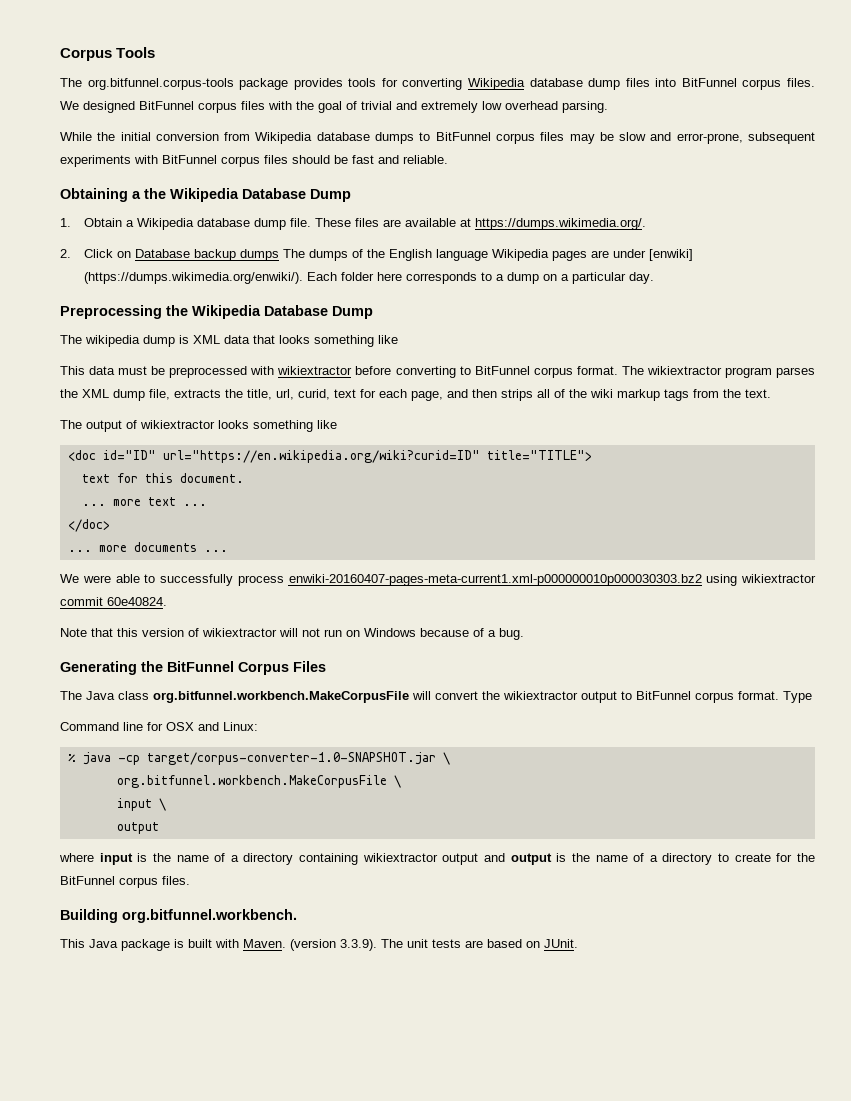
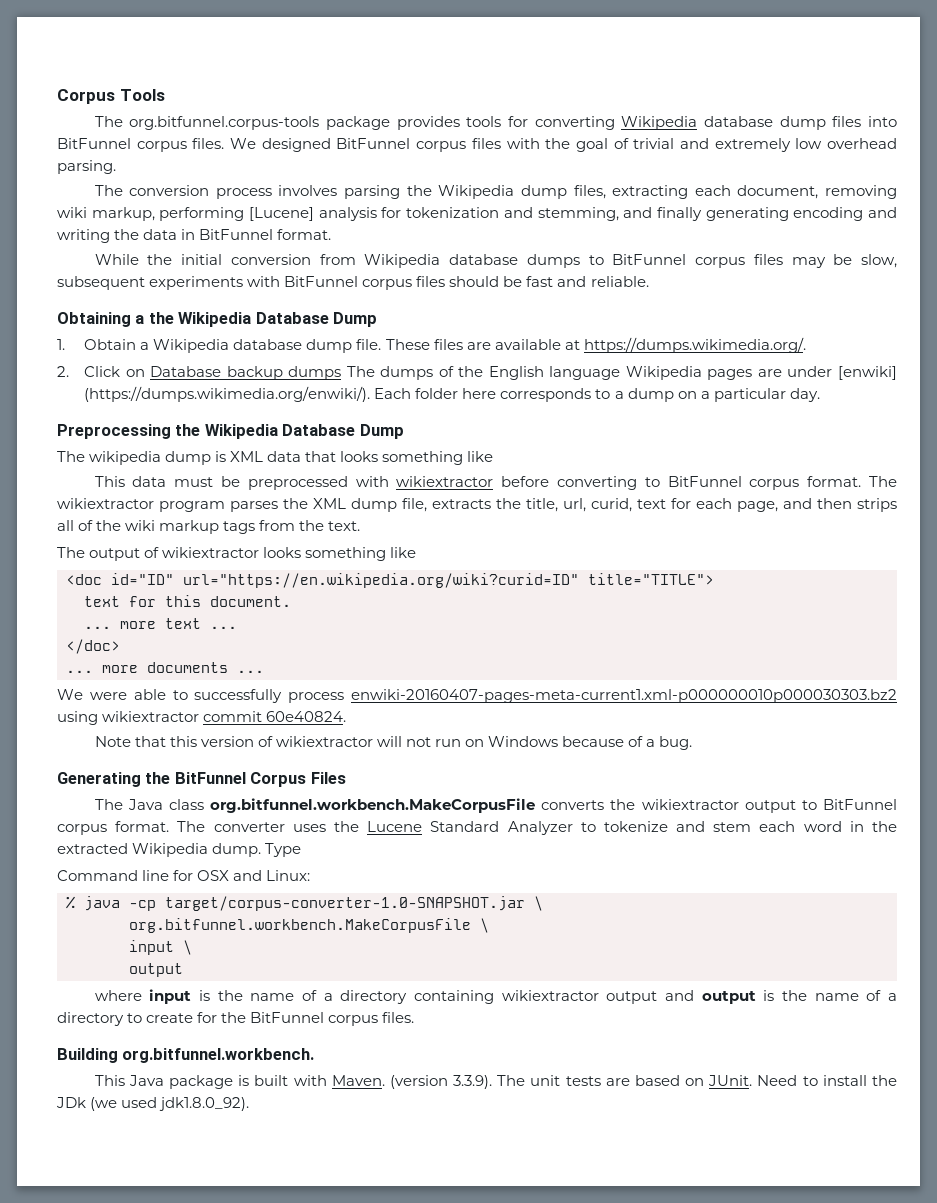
(608, 107) none -> [94,185,897,199] [57,207,898,221] [57,229,332,243] // The conversion process involves parsing the Wikipedia dump files, extracting each document, removing wiki markup, performing [Lucene] analysis for tokenization and stemming, and finally generating encoding and writing the data in BitFunnel format.
[619,132,743,144] slow and error-prone, -> [860,254,897,268] slow,
[412,691,478,700] will convert -> [541,800,605,810] converts
(779, 695) none -> [177,821,897,835] [57,843,262,857] The converter uses the Lucene Standard Analyzer to tokenize and stem each word in the extracted Wikipedia dump.
(578, 943) none -> [757,1075,898,1086] [56,1097,250,1111] Need to install the JDk (we used jdk1.8.0_92).

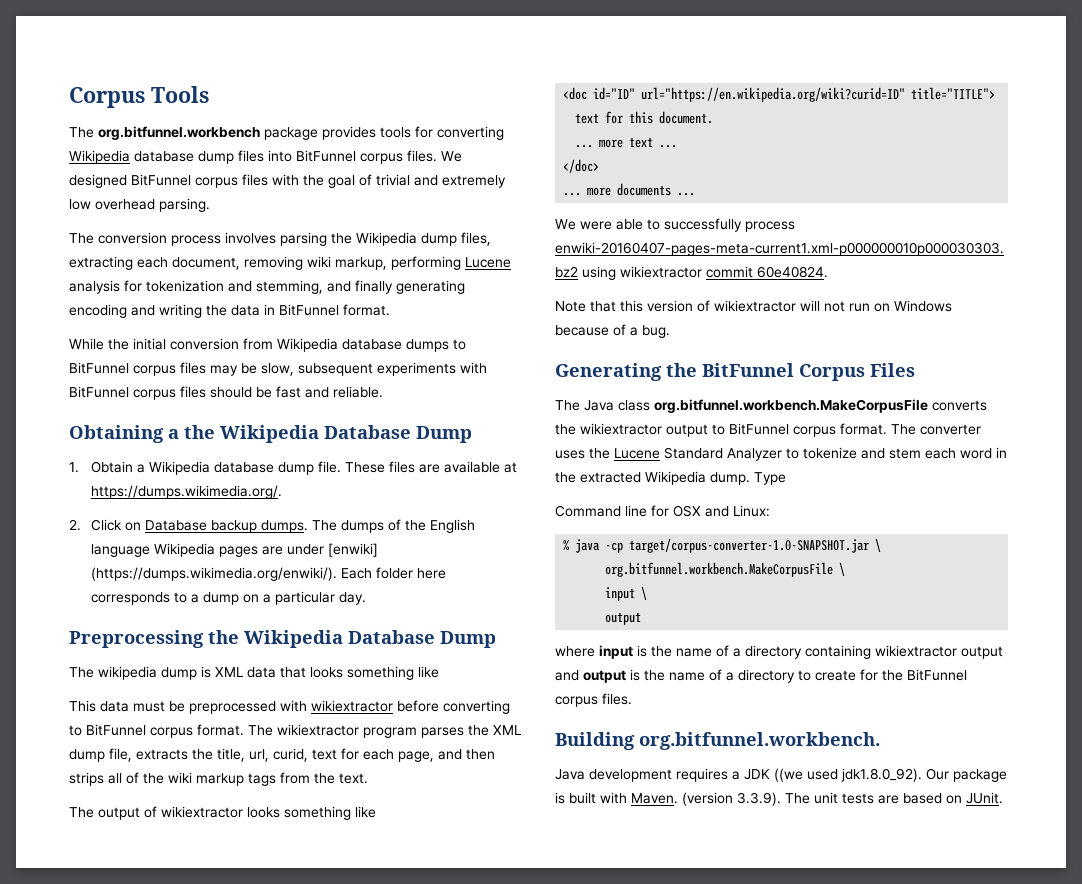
[129,116,320,130] org.bitfunnel.corpus-tools -> [98,126,260,140] org.bitfunnel.workbench
[249,207,315,221] [Lucene] -> [465,257,511,268] Lucene
[288,366,342,380] dumps -> [260,520,308,533] dumps.
[94,1075,164,1086] This Java -> [555,768,949,782] Java development requires a JDK ((we used jdk1.8.0_92). Our
[757,1075,898,1086] [56,1097,250,1111] Need to install the JDk (we used jdk1.8.0_92). -> (1003, 798) none

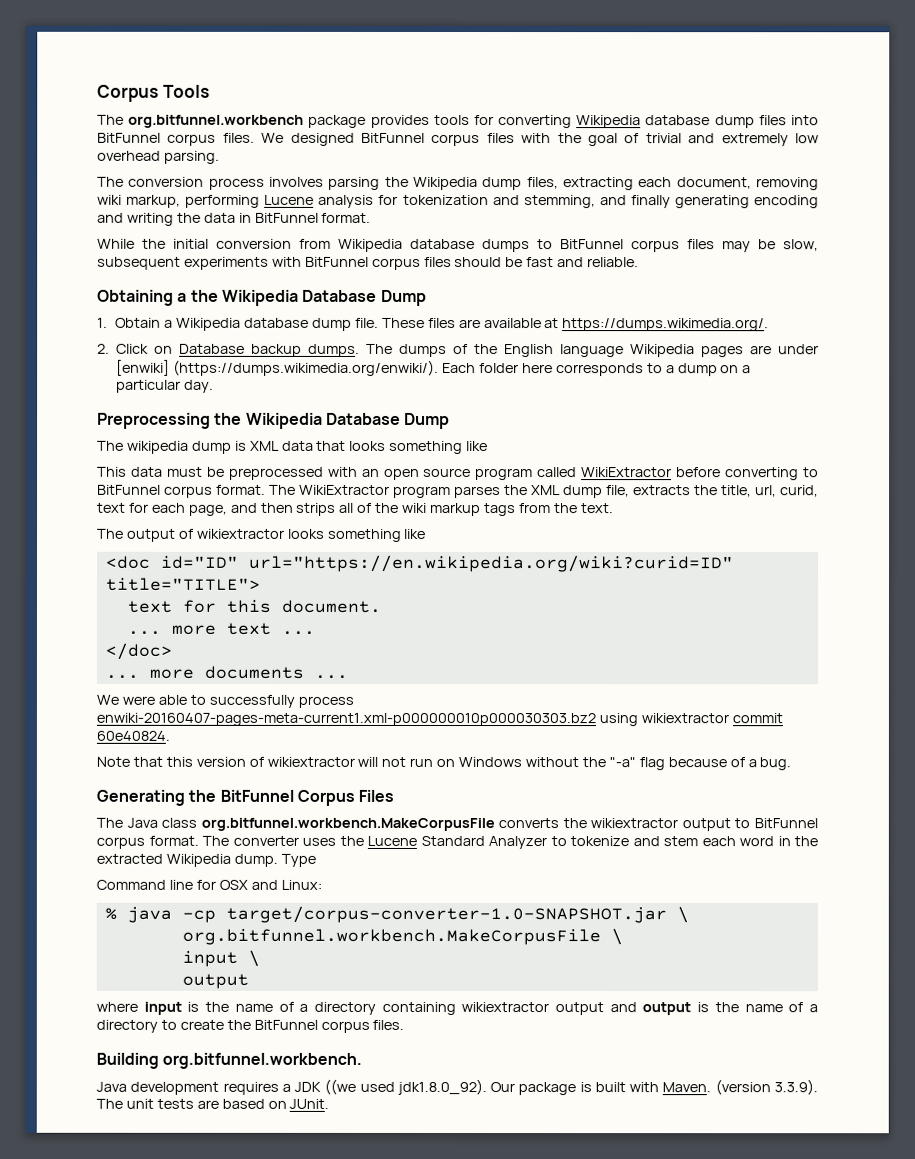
[311,700,393,712] wikiextractor -> [361,467,673,481] an open source program called WikiExtractor
[277,724,359,736] wikiextractor -> [299,484,390,495] WikiExtractor
(952, 306) none -> [525,757,665,771] without the "-a" flag
[860,669,878,681] for -> (224, 1024) none

